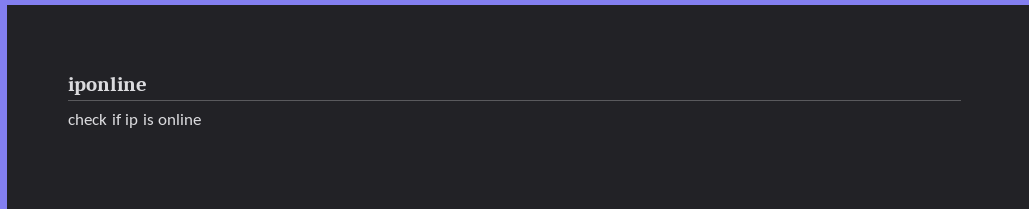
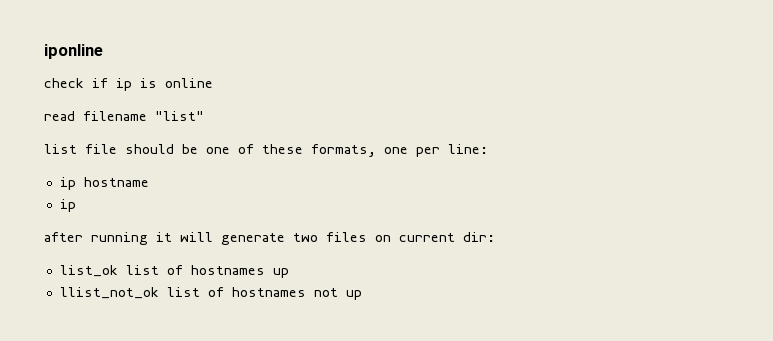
(202, 119) none -> [44,111,204,121] [44,144,488,157] [59,177,149,190] [59,199,76,212] [44,232,495,245] [59,265,289,278] [59,287,362,300] // read filename "list" // list file should be one of these formats, one per line: // ip hostname // ip // after running it will generate two files on current dir: // list_ok list of hostnames up // llist_not_ok list of hostnames not up

